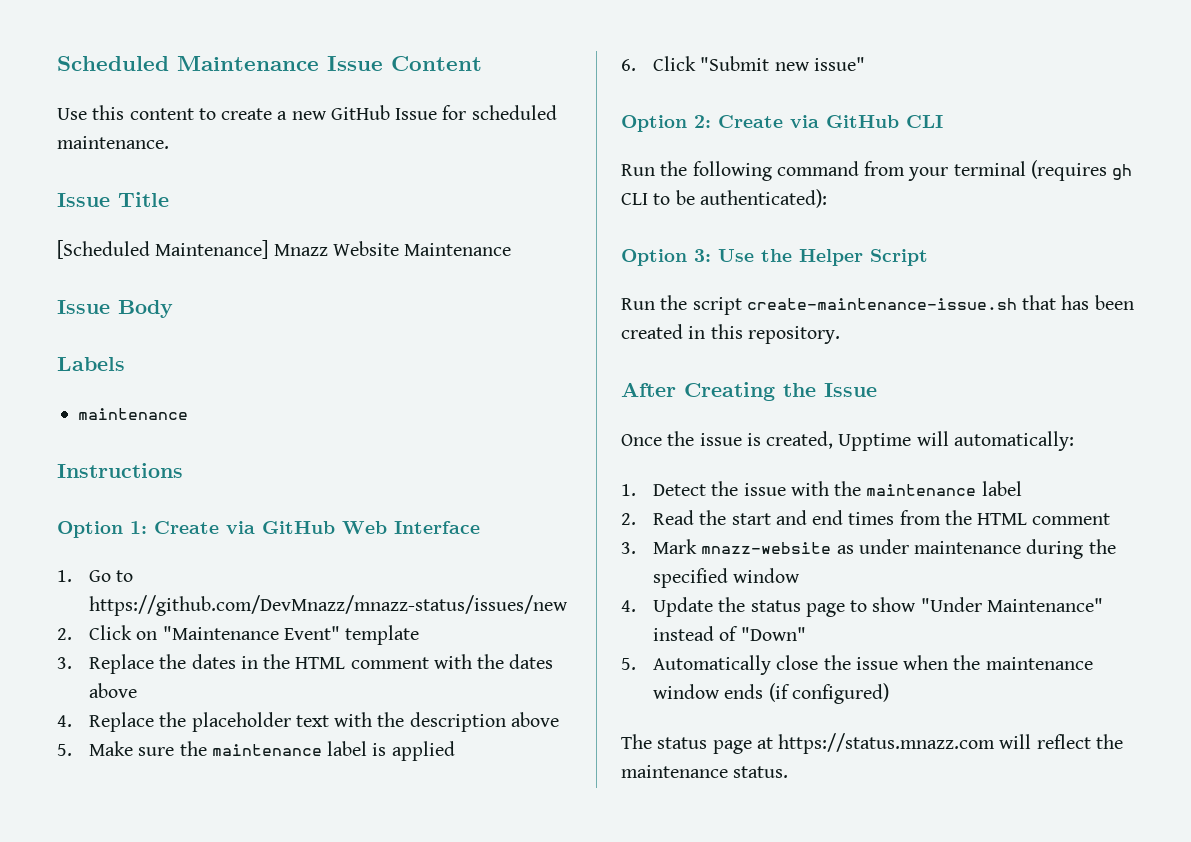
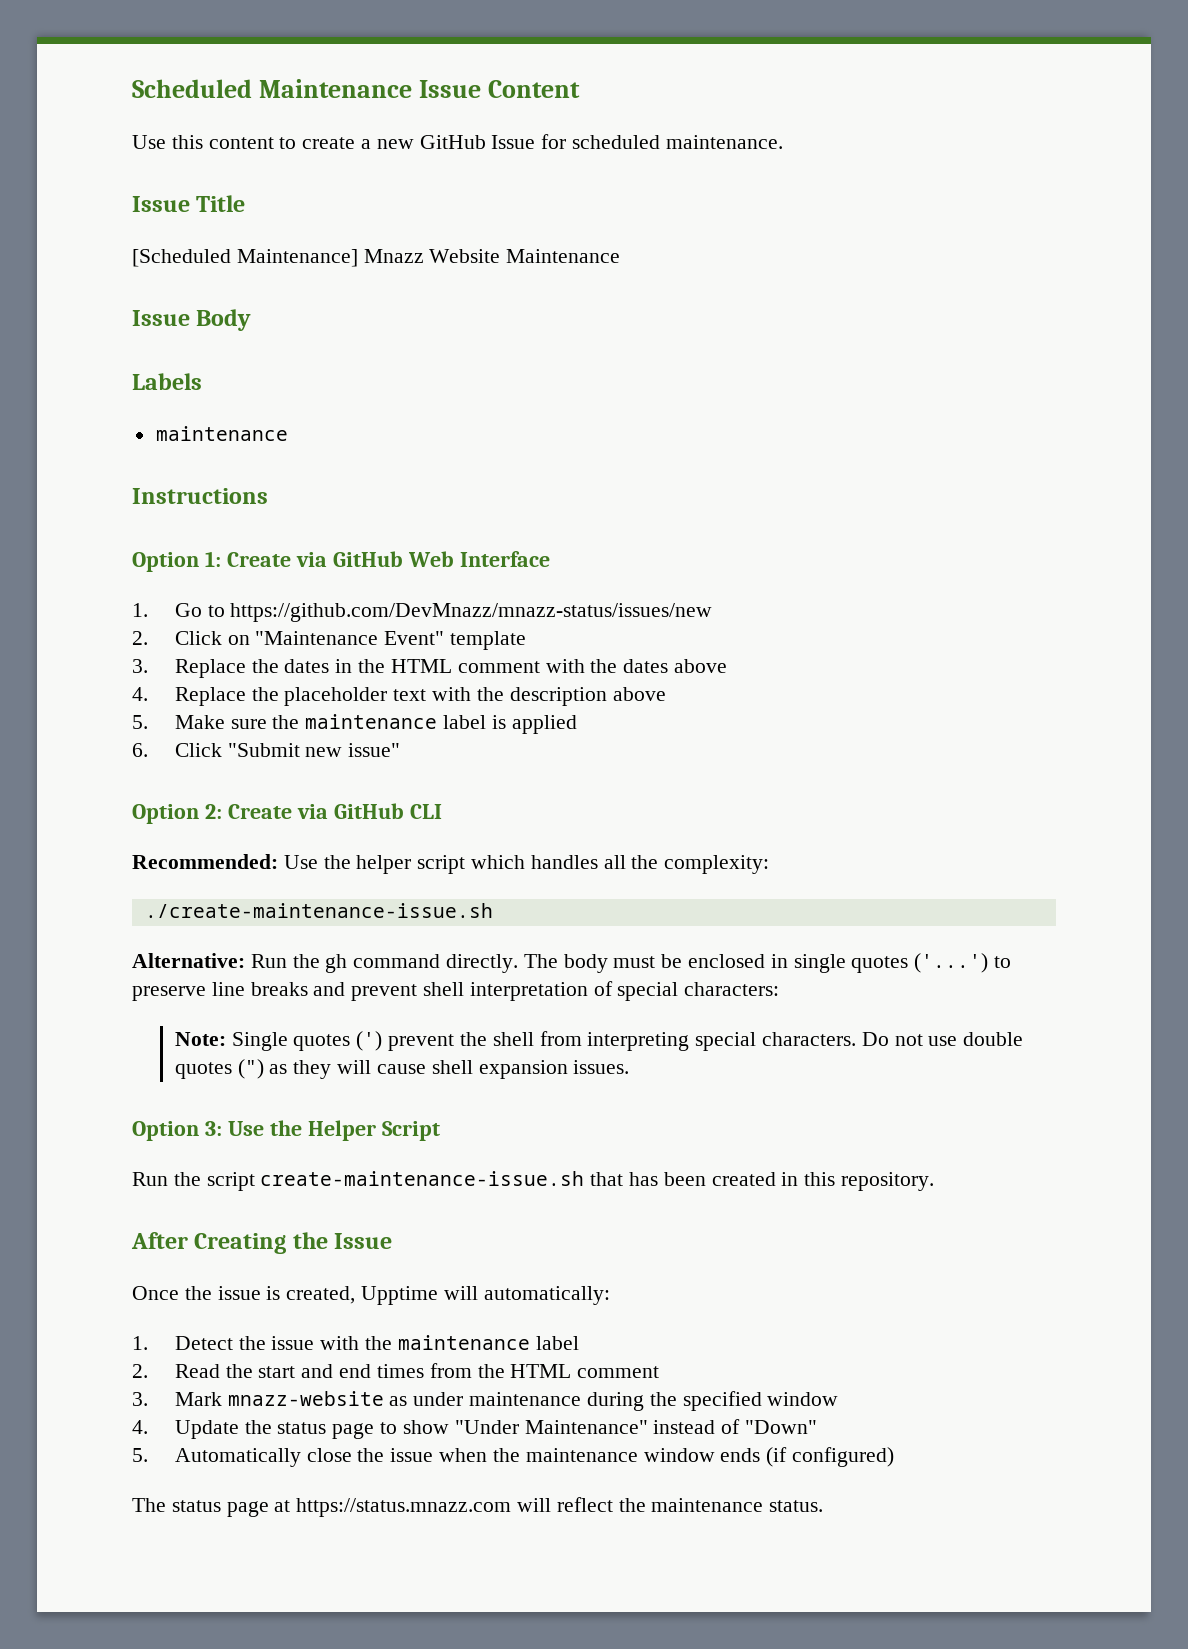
[621,160,1133,181] [621,189,827,208] Run the following command from your terminal (requires gh CLI to be authenticated): -> [132,854,770,874] [144,903,493,918] [132,953,1012,973] [132,981,780,1001] [174,1031,1024,1051] [174,1059,630,1079] Recommended: Use the helper script which handles all the complexity: // ./create-maintenance-issue.sh // Alternative: Run the gh command directly. The body must be enclosed in single quotes ('...') to preserve line breaks and prevent shell interpretation of special characters: // Note: Single quotes (') prevent the shell from interpreting special characters. Do not use double quotes (") as they will cause shell expansion issues.

